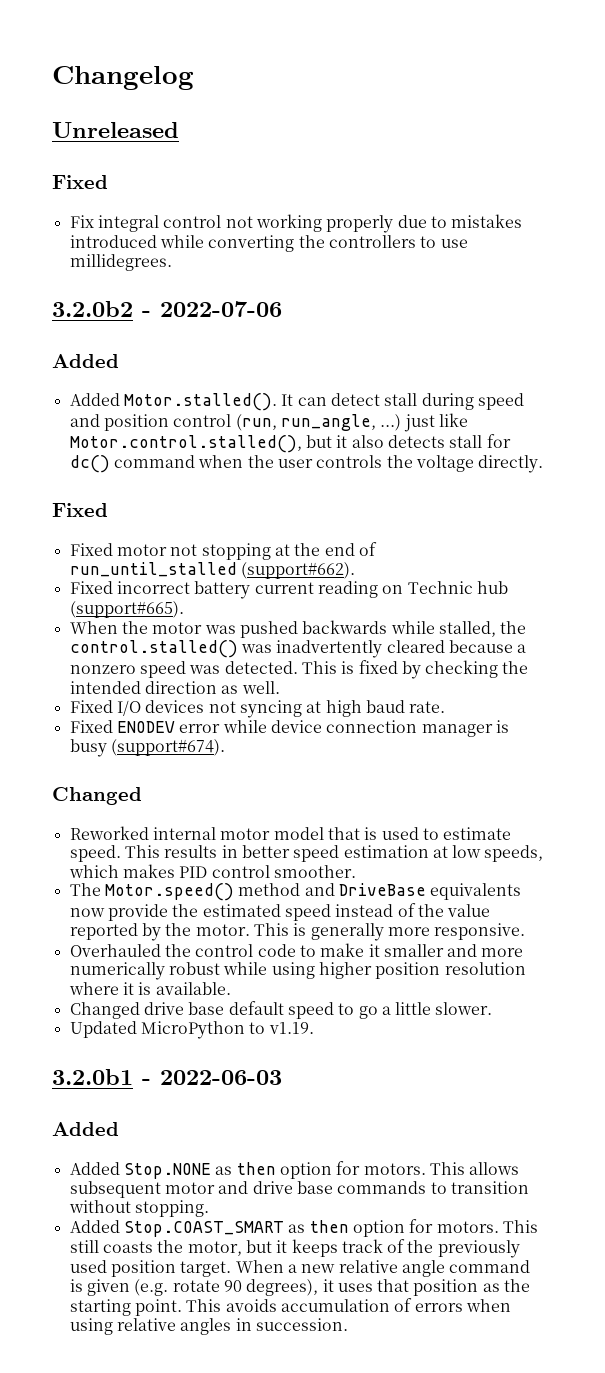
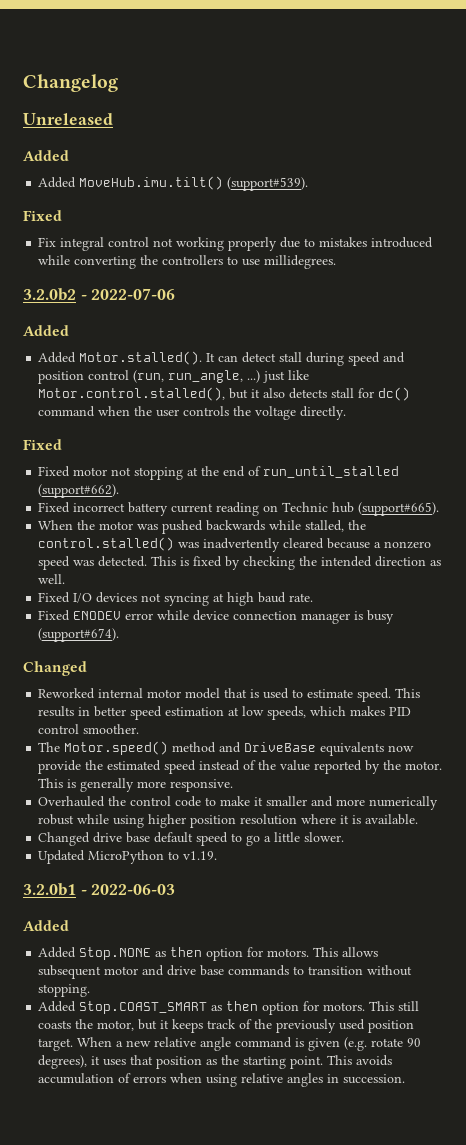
(179, 130) none -> [23,150,69,161] [38,176,309,191] // Added // Added MoveHub.imu.tilt() (support#539).

